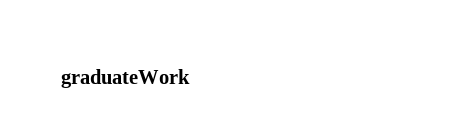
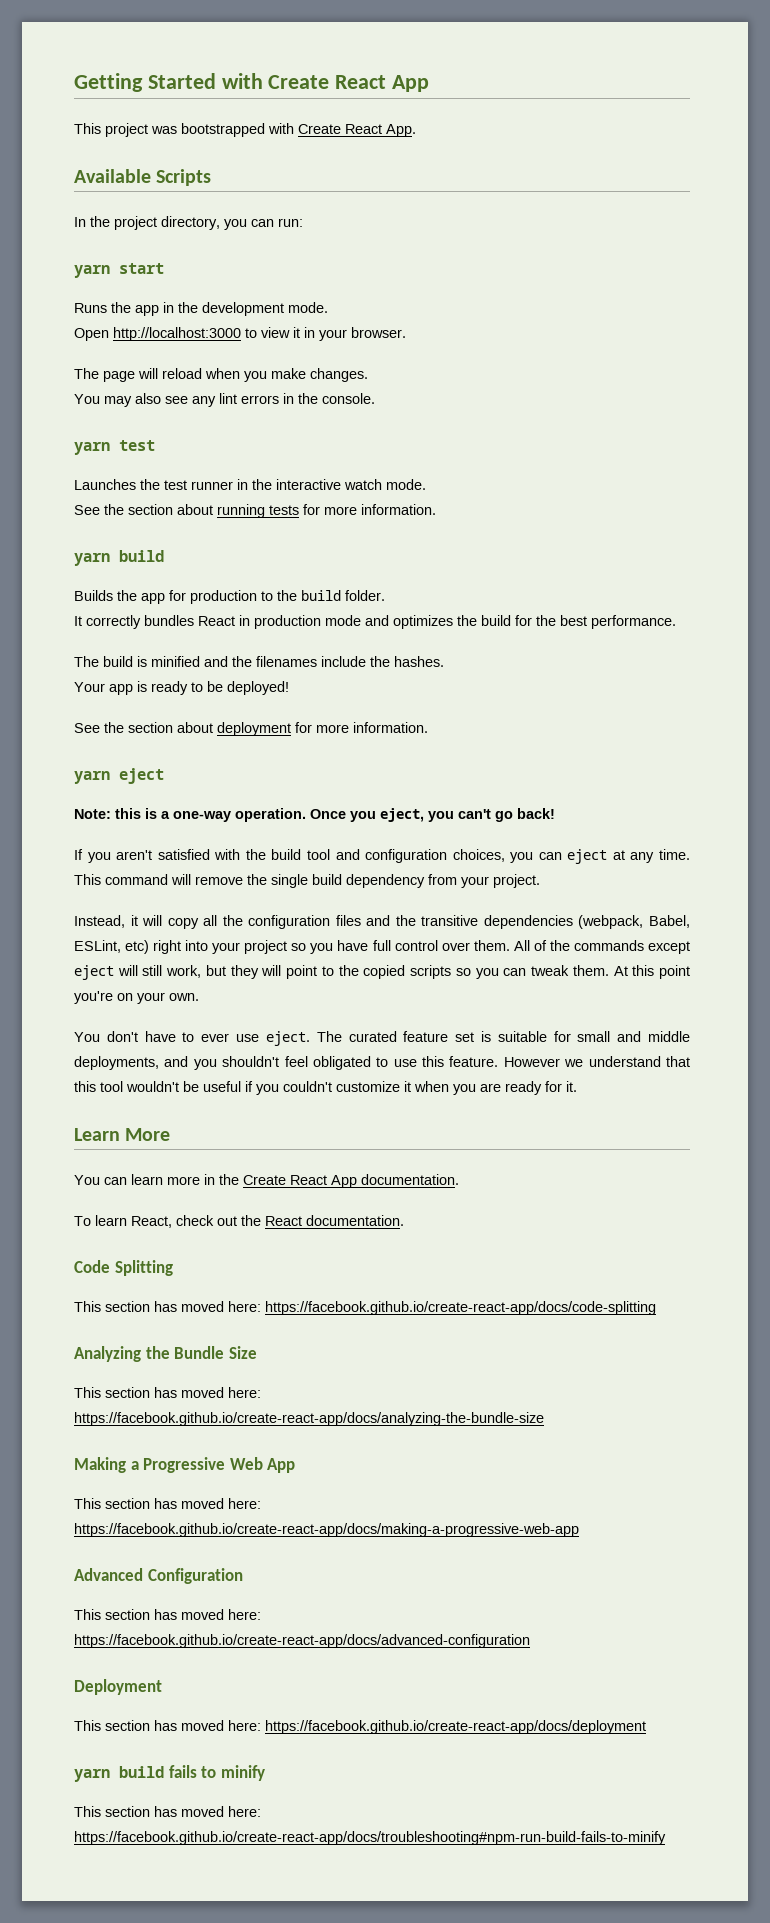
[61,69,190,88] graduateWork -> [74,73,430,92] [74,123,416,137] [74,169,212,186] [74,216,303,230] [74,263,164,278] [74,302,328,316] [74,327,406,341] [74,368,368,382] [74,393,375,407] [74,440,155,455] [74,479,426,490] [74,504,436,518] [74,550,164,566] [74,590,385,604] [74,615,676,629] [74,656,444,667] [74,681,289,695] [74,722,428,736] [74,768,164,784] [74,808,555,822] [74,849,690,864] [74,874,540,888] [74,915,691,929] [74,940,690,954] [74,965,690,980] [74,991,199,1004] [74,1031,690,1046] [74,1056,690,1070] [74,1081,577,1095] [74,1128,171,1141] [74,1174,459,1188] [74,1215,404,1228] [74,1260,173,1276] [74,1301,656,1315] [74,1346,257,1362] [74,1387,261,1398] [74,1412,544,1426] [74,1457,296,1473] [74,1498,261,1509] [74,1523,579,1537] [74,1568,243,1584] [74,1609,261,1620] [74,1634,530,1648] [74,1679,162,1695] [74,1720,646,1734] [74,1765,265,1782] [74,1806,261,1817] [74,1831,666,1845] Getting Started with Create React App // This project was bootstrapped with Create React App. // Available Scripts // In the project directory, you can run: // yarn start // Runs the app in the development mode. // Open http://localhost:3000 to view it in your browser. // The page will reload when you make changes. // You may also see any lint errors in the console. // yarn test // Launches the test runner in the interactive watch mode. // See the section about running tests for more information. // yarn build // Builds the app for production to the build folder. // It correctly bundles React in production mode and optimizes the build for the best performance. // The build is minified and the filenames include the hashes. // Your app is ready to be deployed! // See the section about deployment for more information. // yarn eject // Note: this is a one-way operation. Once you eject, you can't go back! // If you aren't satisfied with the build tool and configuration choices, you can eject at any time. This command will remove the single build dependency from your project. // Instead, it will copy all the configuration files and the transitive dependencies (webpack, Babel, ESLint, etc) right into your project so you have full control over them. All of the commands except eject will still work, but they will point to the copied scripts so you can tweak them. At this point you're on your own. // You don't have to ever use eject. The curated feature set is suitable for small and middle deployments, and you shouldn't feel obligated to use this feature. However we understand that this tool wouldn't be useful if you couldn't customize it when you are ready for it. // Learn More // You can learn more in the Create React App documentation. // To learn React, check out the React documentation. // Code Splitting // This section has moved here: https://facebook.github.io/create-react-app/docs/code-splitting // Analyzing the Bundle Size // This section has moved here: https://facebook.github.io/create-react-app/docs/analyzing-the-bundle-size // Making a Progressive Web App // This section has moved here: https://facebook.github.io/create-react-app/docs/making-a-progressive-web-app // Advanced Configuration // This section has moved here: https://facebook.github.io/create-react-app/docs/advanced-configuration // Deployment // This section has moved here: https://facebook.github.io/create-react-app/docs/deployment // yarn build fails to minify // This section has moved here: https://facebook.github.io/create-react-app/docs/troubleshooting#npm-run-build-fails-to-minify

